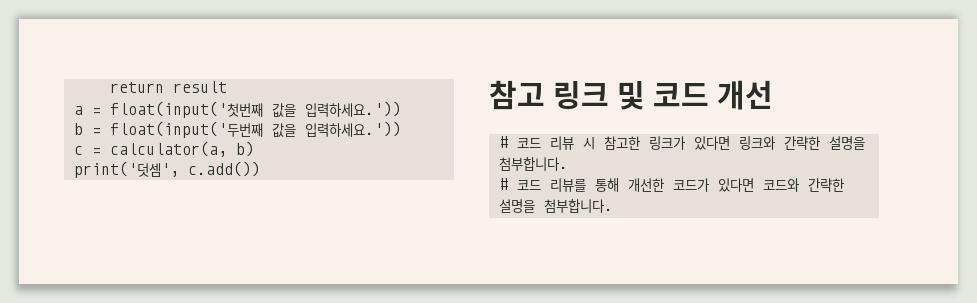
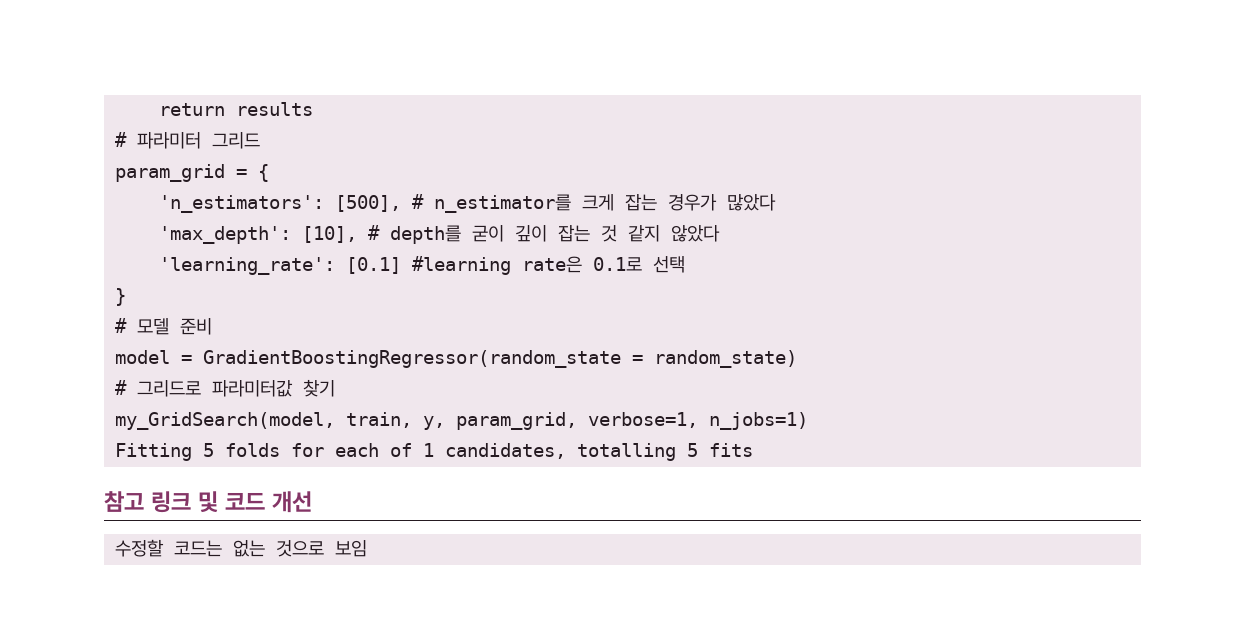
[173,81,228,93] [74,101,402,118] [74,121,402,138] [74,141,255,157] [74,161,261,178] result // a = float(input('첫번째 값을 입력하세요.')) // b = float(input('두번째 값을 입력하세요.')) // c = calculator(a, b) // print('덧셈', c.add()) -> [236,102,314,116] [115,132,261,149] [115,164,270,182] [159,194,777,213] [159,225,721,244] [159,256,686,275] [115,288,127,306] [115,318,213,335] [115,350,798,368] [115,379,336,397] [115,412,809,430] [115,443,754,461] results // # 파라미터 그리드 // param_grid = { // 'n_estimators': [500], # n_estimator를 크게 잡는 경우가 많았다 // 'max_depth': [10], # depth를 굳이 깊이 잡는 것 같지 않았다 // 'learning_rate': [0.1] #learning rate은 0.1로 선택 // } // # 모델 준비 // model = GradientBoostingRegressor(random_state = random_state) // # 그리드로 파라미터값 찾기 // my_GridSearch(model, train, y, param_grid, verbose=1, n_jobs=1) // Fitting 5 folds for each of 1 candidates, totalling 5 fits
[499,136,866,150] [499,157,569,171] [499,178,845,192] [499,199,614,213] # 코드 리뷰 시 참고한 링크가 있다면 링크와 간략한 설명을 첨부합니다. // # 코드 리뷰를 통해 개선한 코드가 있다면 코드와 간략한 설명을 첨부합니다. -> [115,539,368,557] 수정할 코드는 없는 것으로 보임

